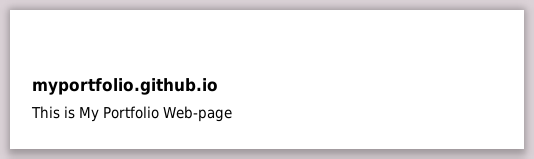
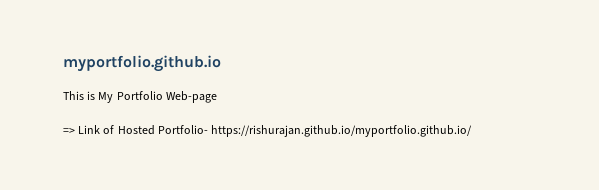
(232, 114) none -> [63,125,473,137] // => Link of Hosted Portfolio- https://rishurajan.github.io/myportfolio.github.io/

